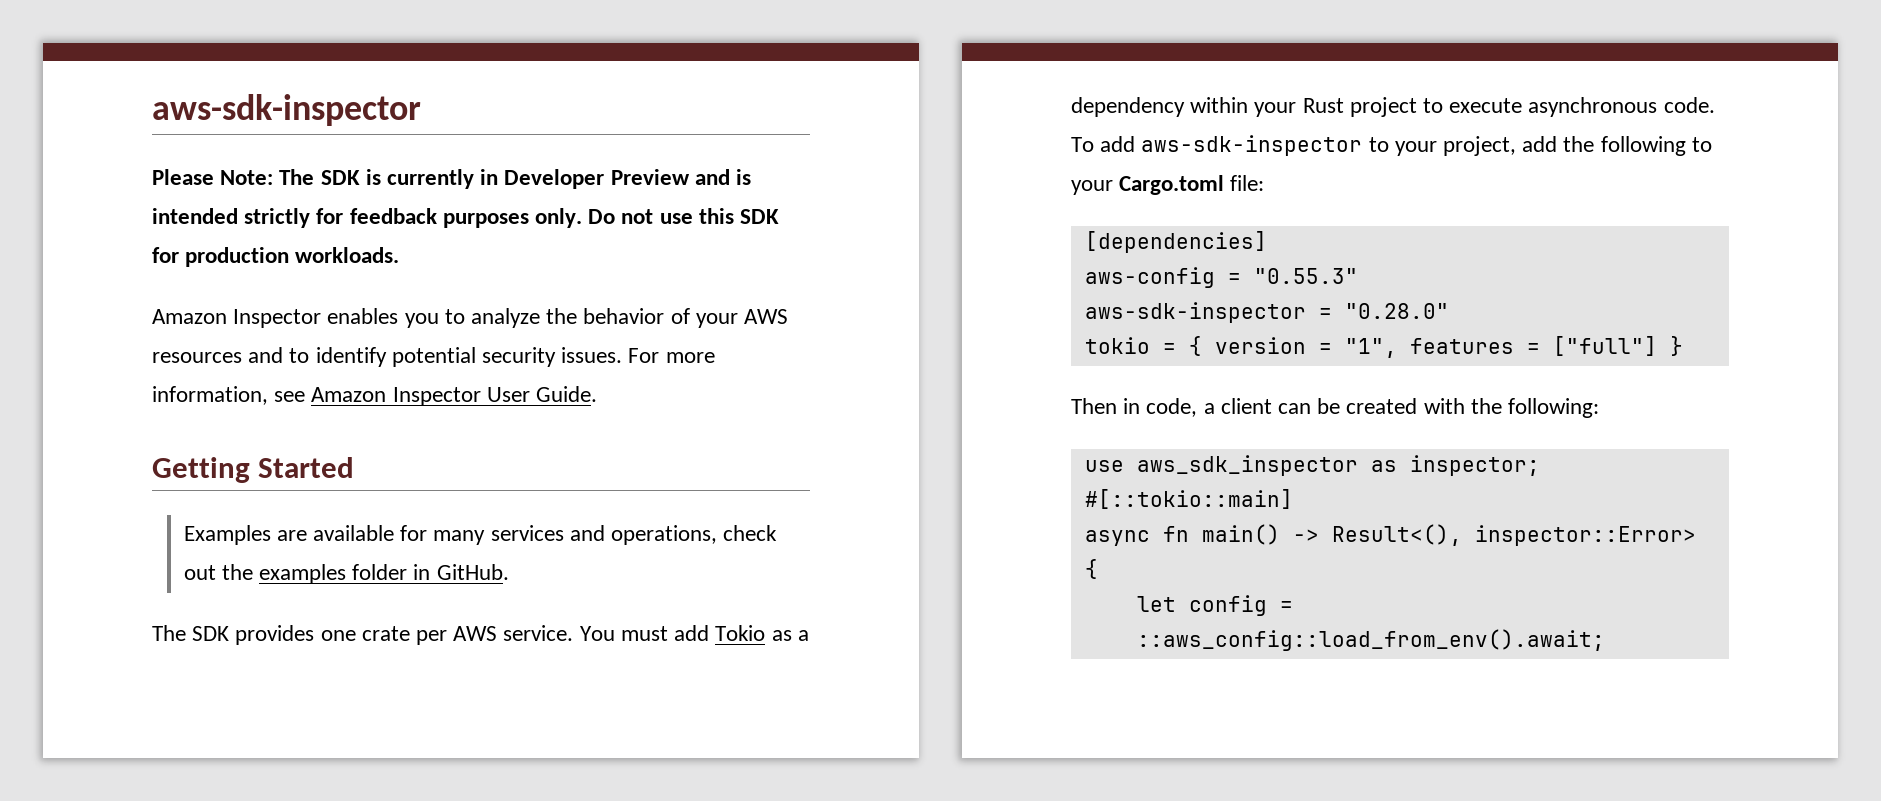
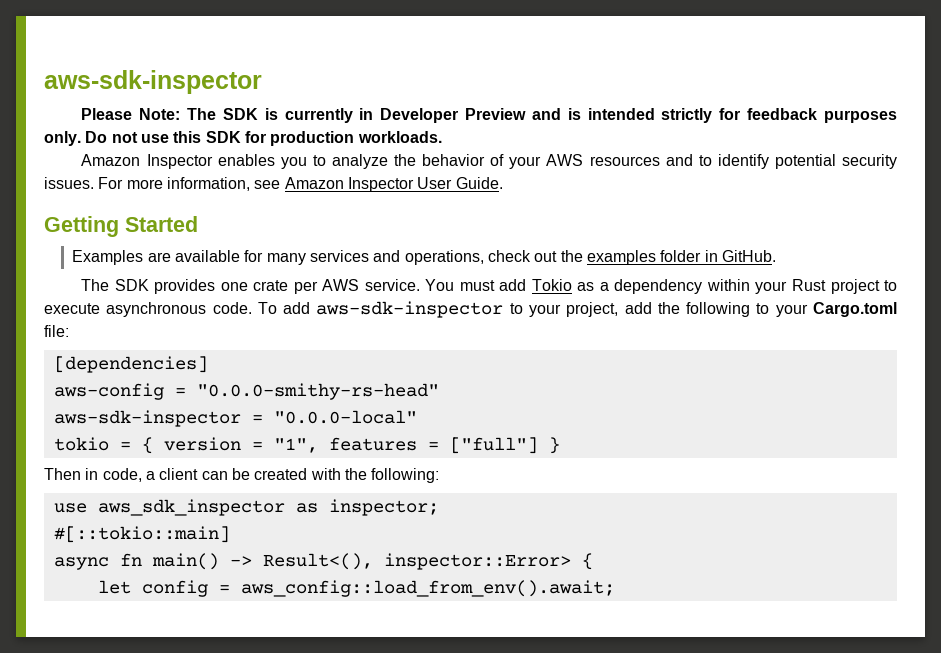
[1253,268,1358,284] "0.55.3" -> [196,383,439,400] "0.0.0-smithy-rs-head"
[1344,303,1449,319] "0.28.0" -> [273,410,417,424] "0.0.0-local"
[1136,629,1605,651] ::aws_config::load_from_env().await; -> [240,580,615,597] aws_config::load_from_env().await;

